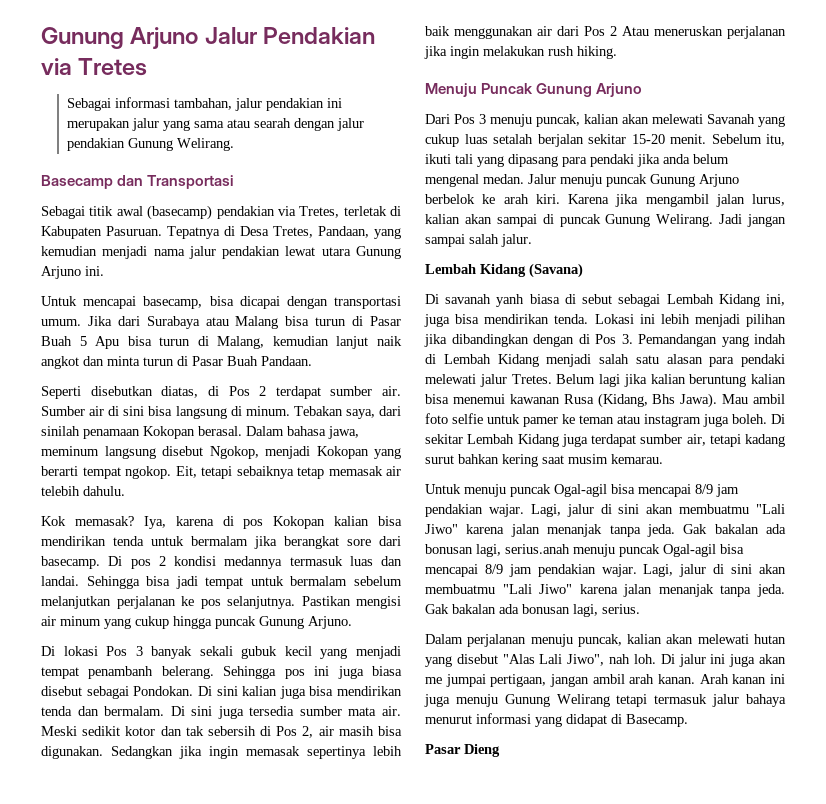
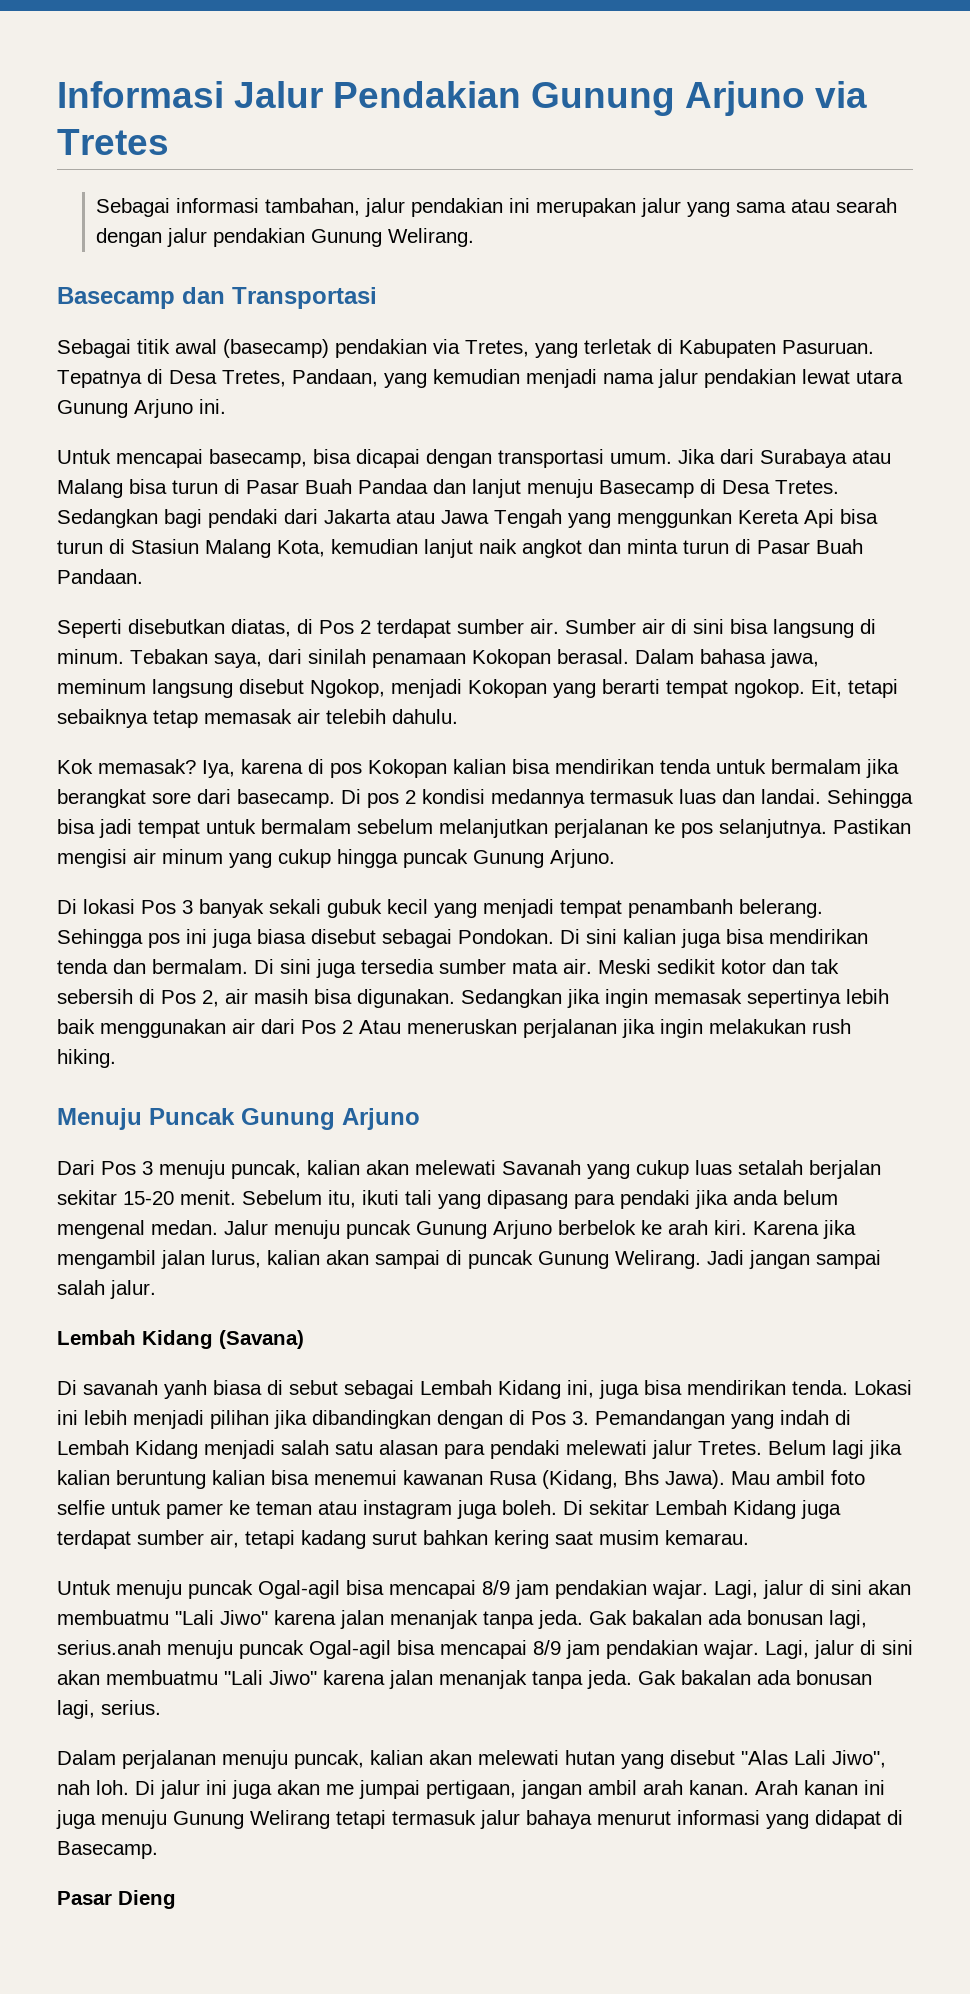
[41,27,376,49] Gunung Arjuno Jalur Pendakian -> [57,81,805,116] Informasi Jalur Pendakian Gunung Arjuno
(340, 212) none -> [535,343,578,358] yang
[79,336,265,349] 5 Apu bisa turun di Malang, -> [358,479,839,498] [57,509,878,528] [57,539,325,558] Pandaa dan lanjut menuju Basecamp di Desa Tretes. Sedangkan bagi pendaki dari Jakarta atau Jawa Tengah yang menggunkan Kereta Api bisa turun di Stasiun Malang Kota,

